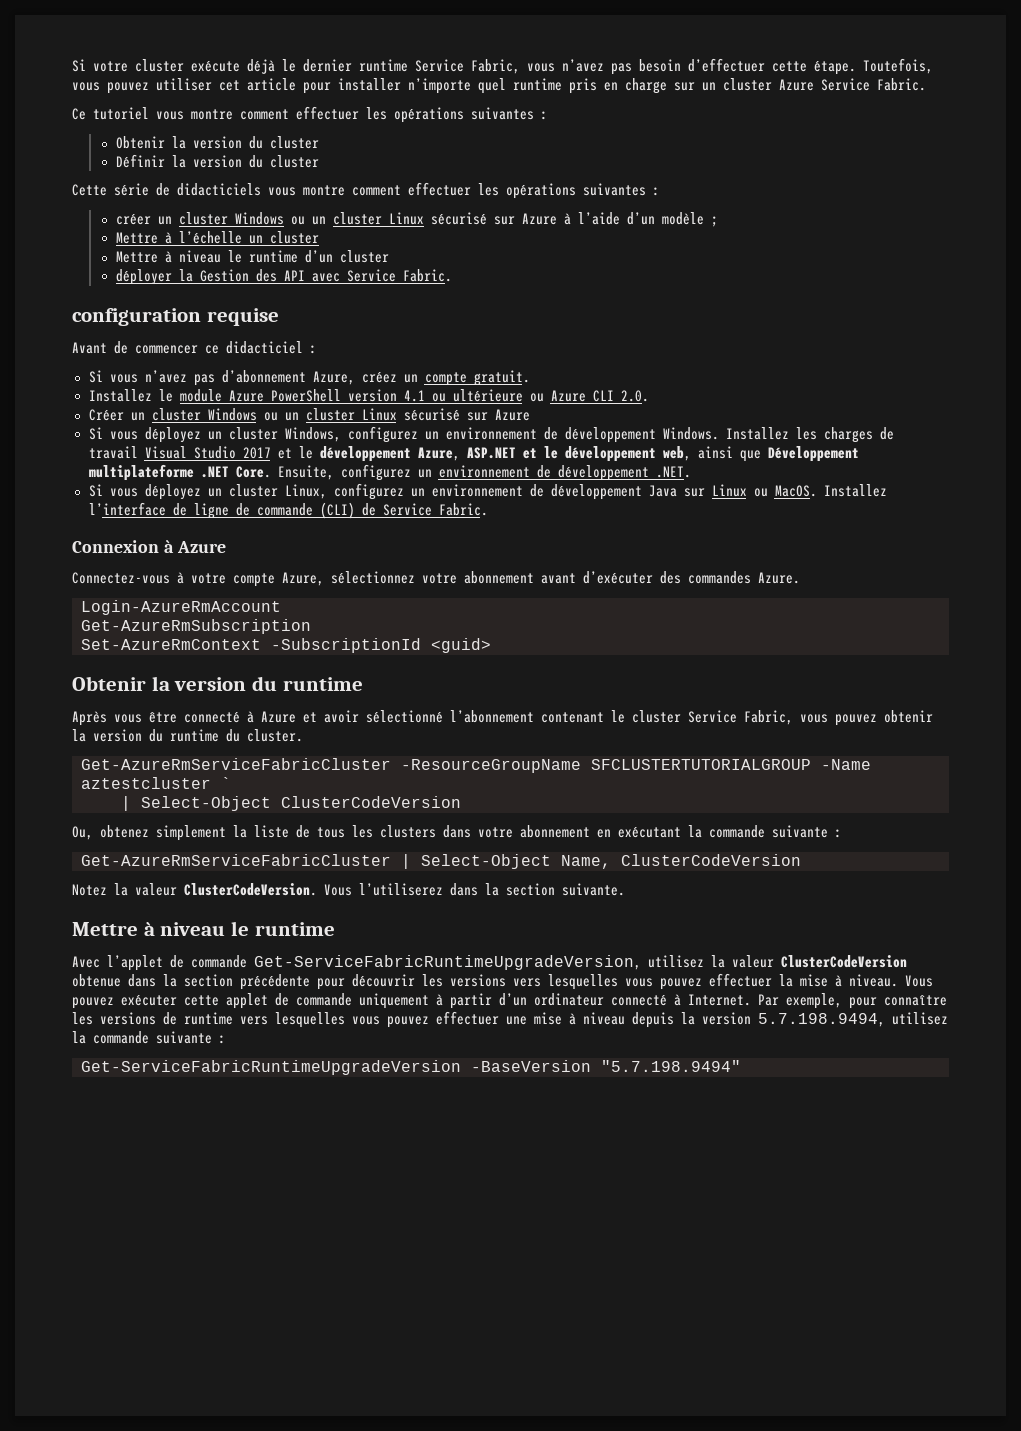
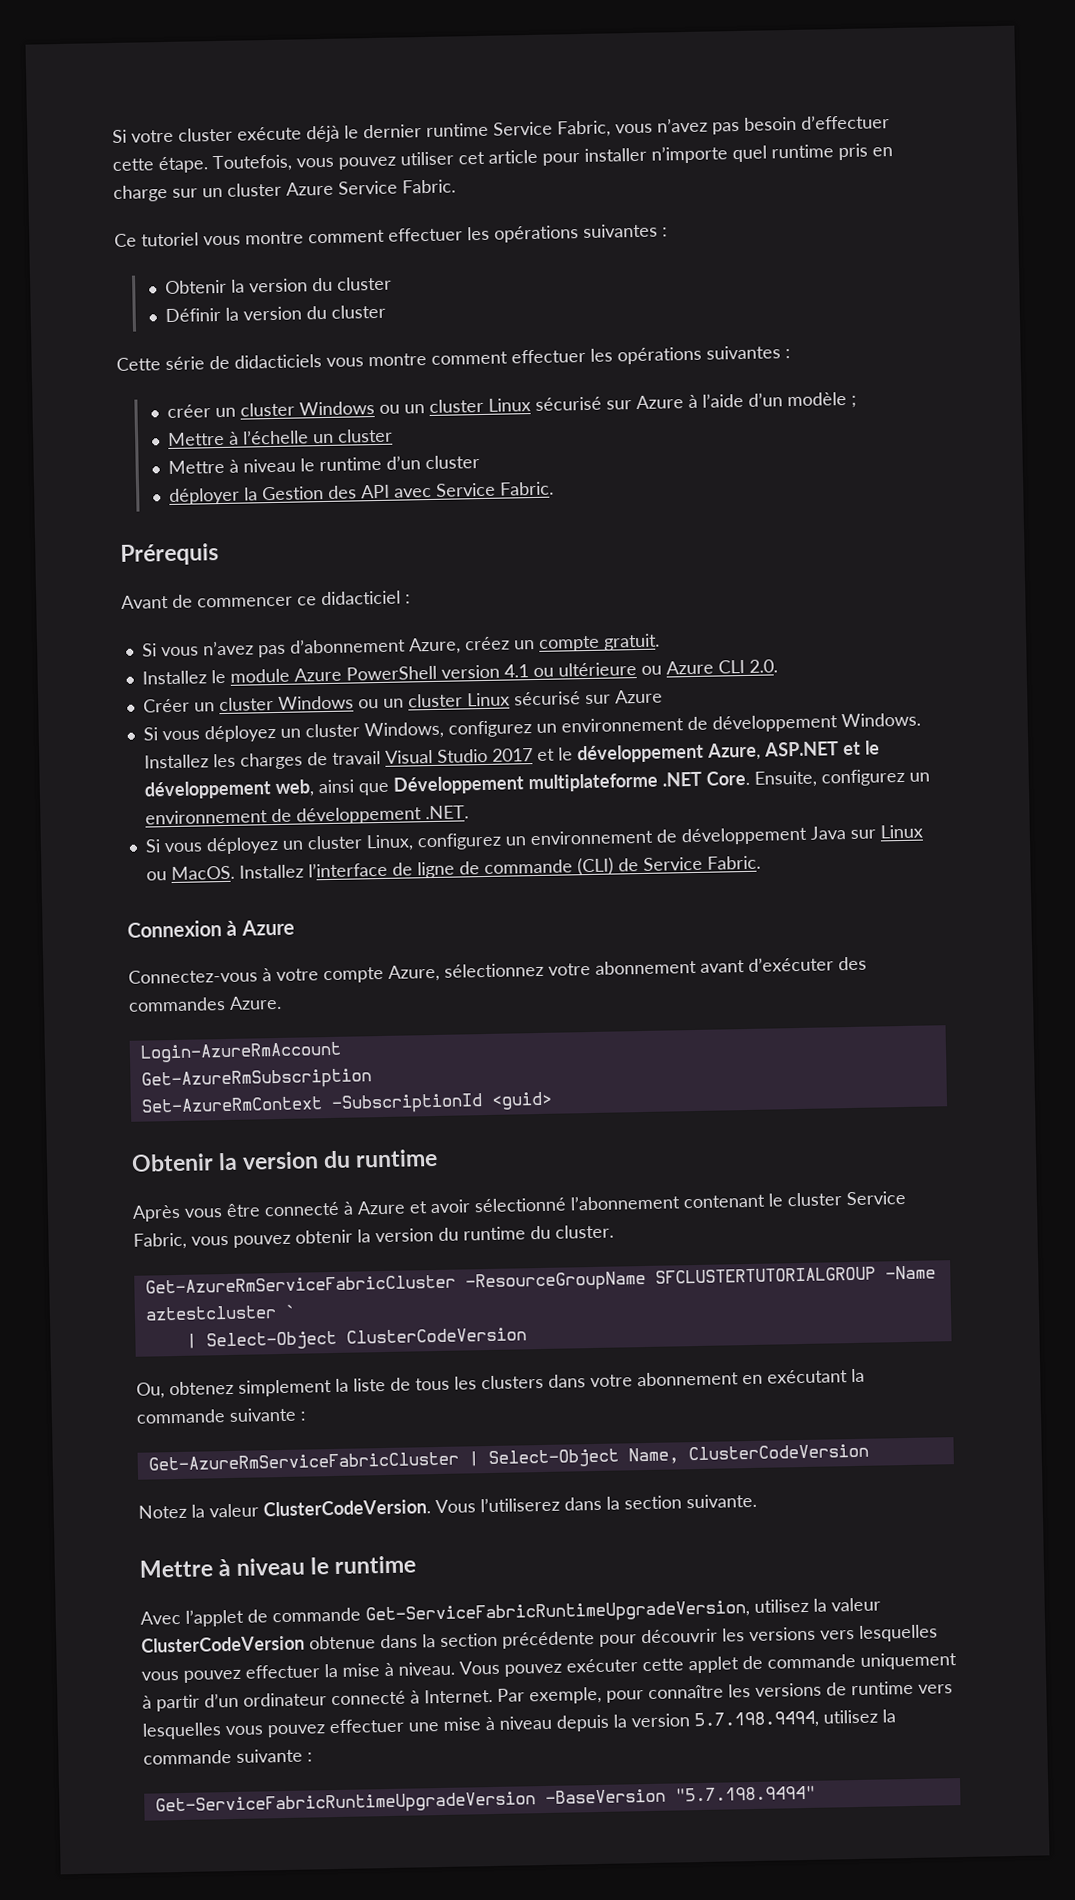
[72,308,279,326] configuration requise -> [120,543,219,566] Prérequis

